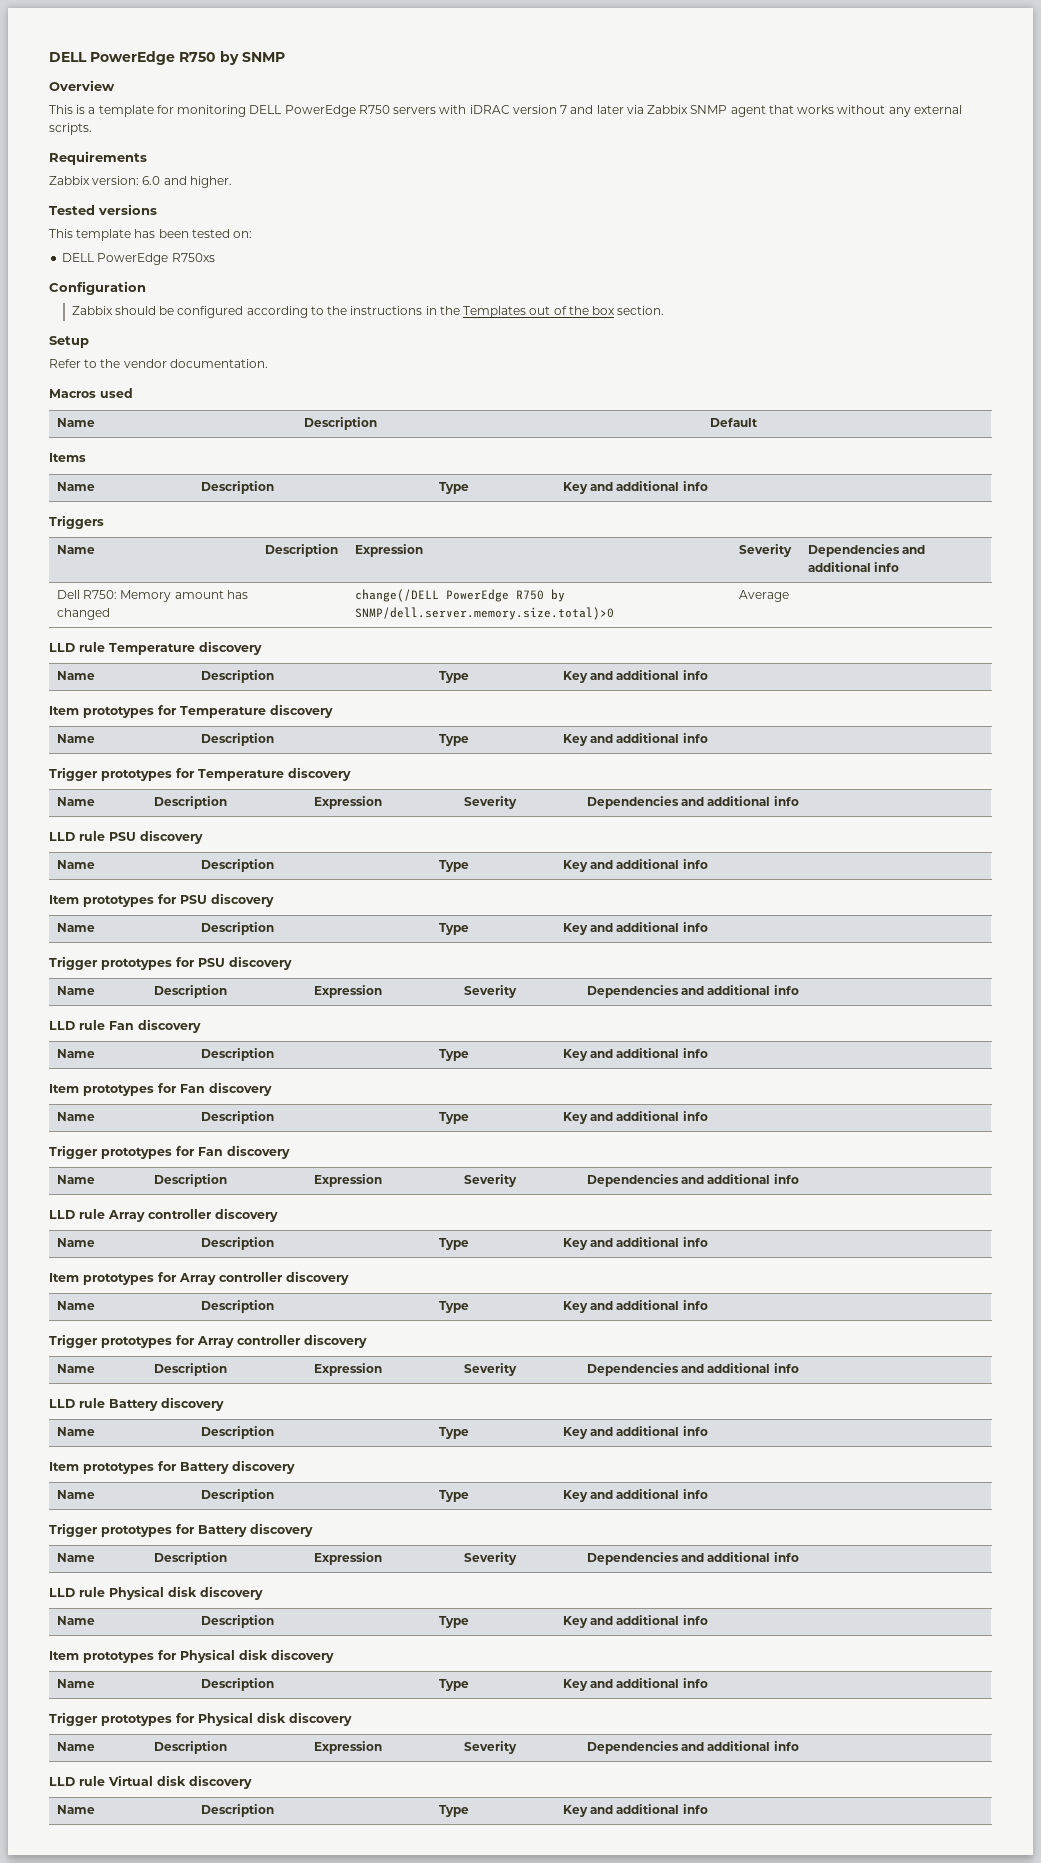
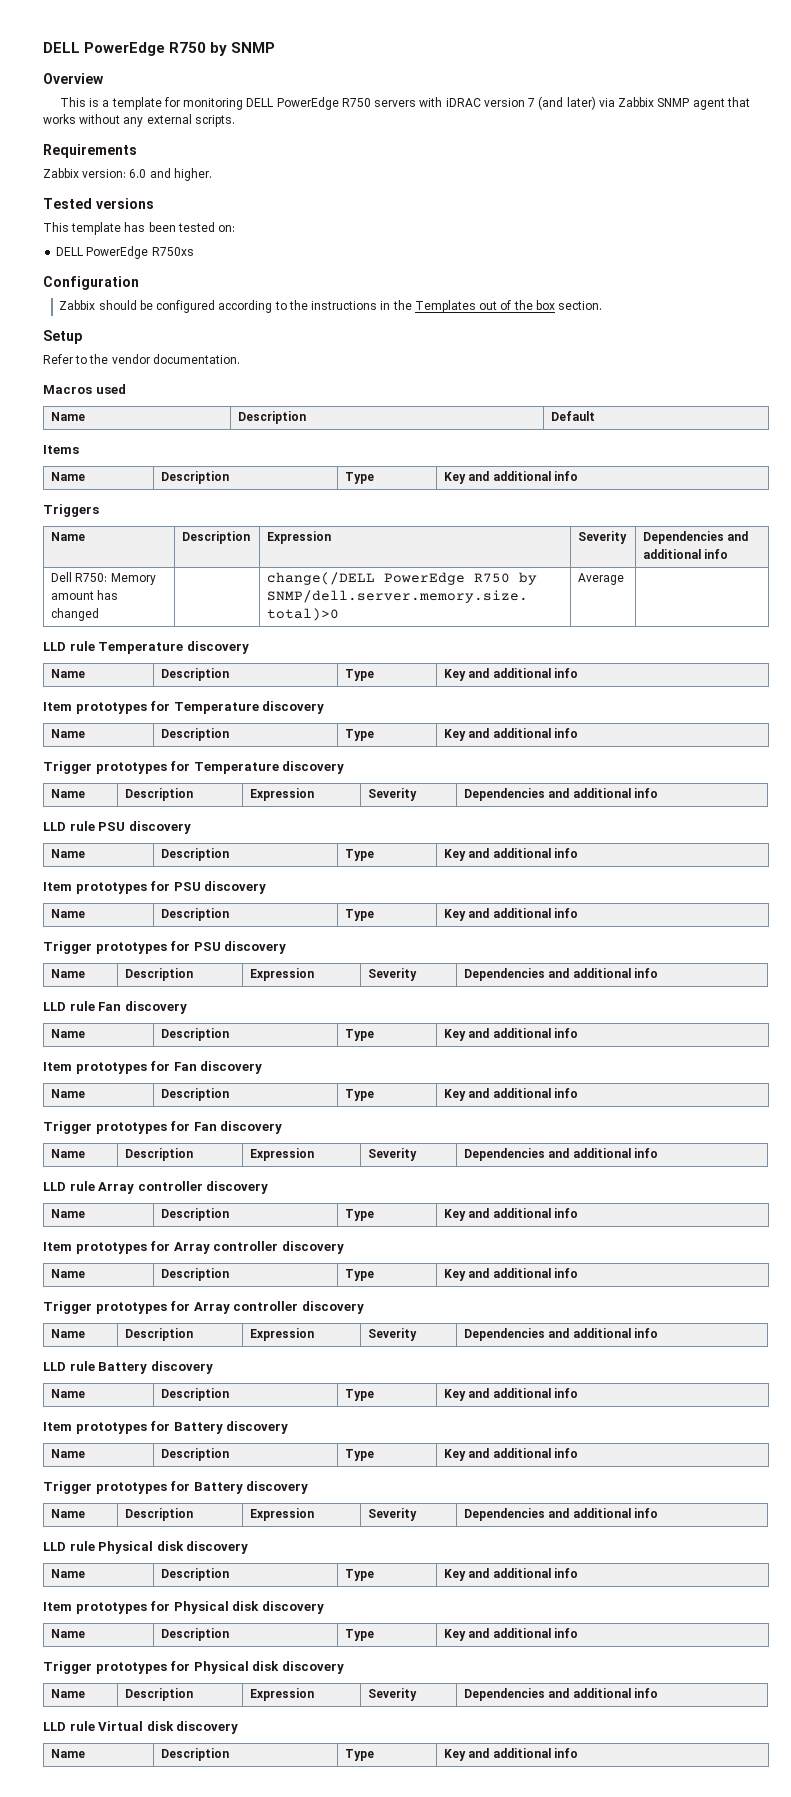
[570,105,624,114] and later -> [538,96,596,110] (and later)

